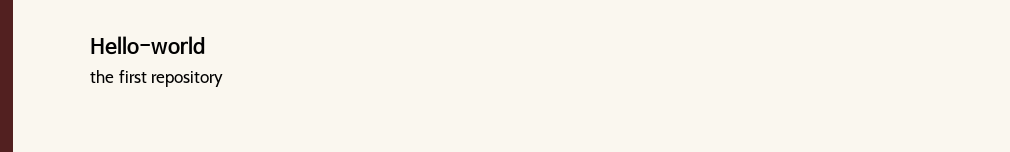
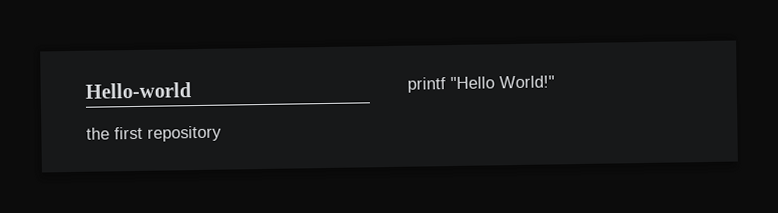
(224, 79) none -> [407,75,555,93] // printf "Hello World!"

